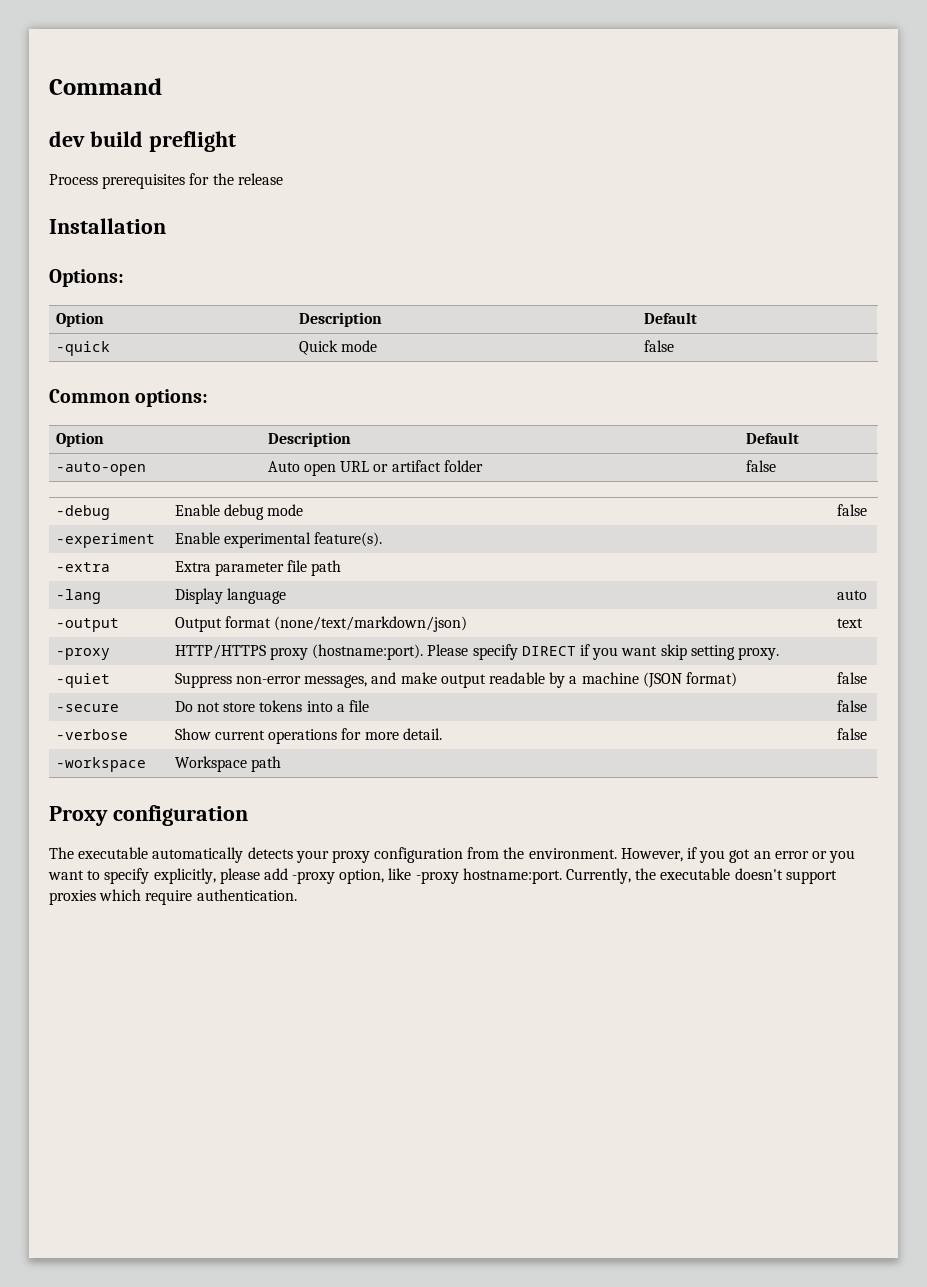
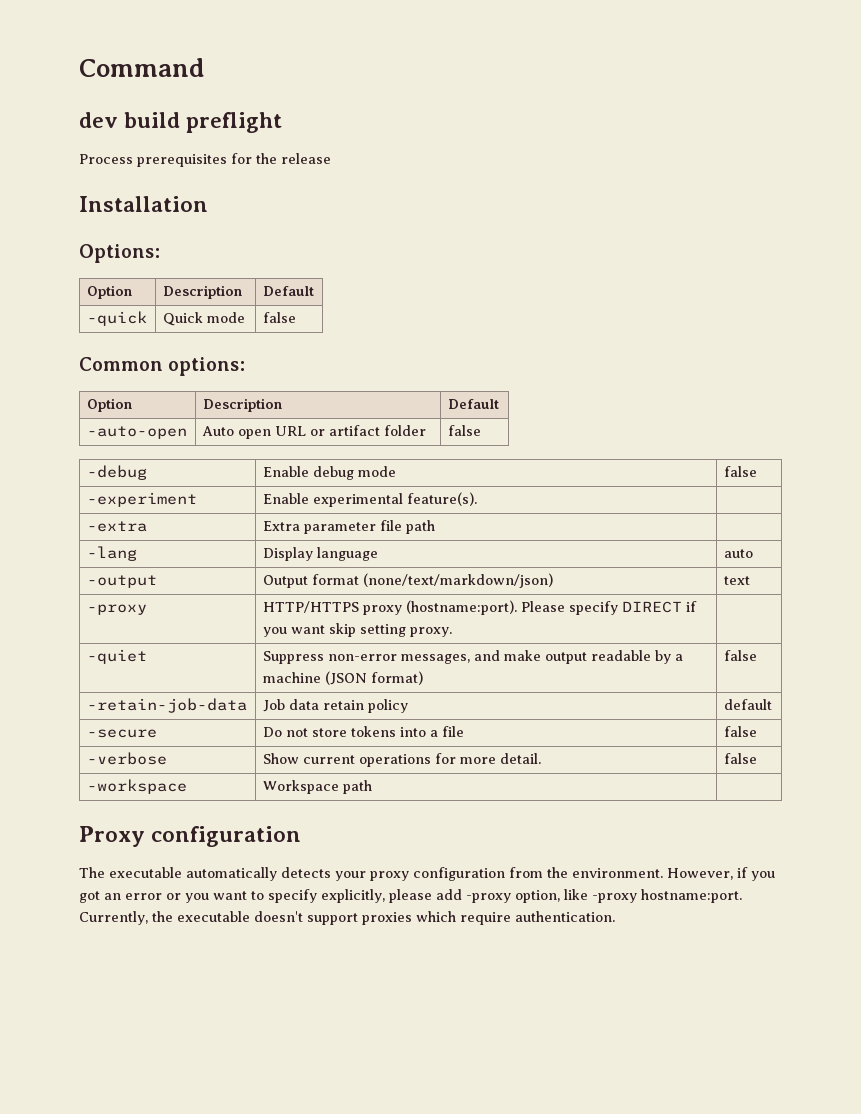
(867, 678) none -> [86,698,247,713] [262,699,408,713] [723,699,772,710] // -retain-job-data | Job data retain policy | default

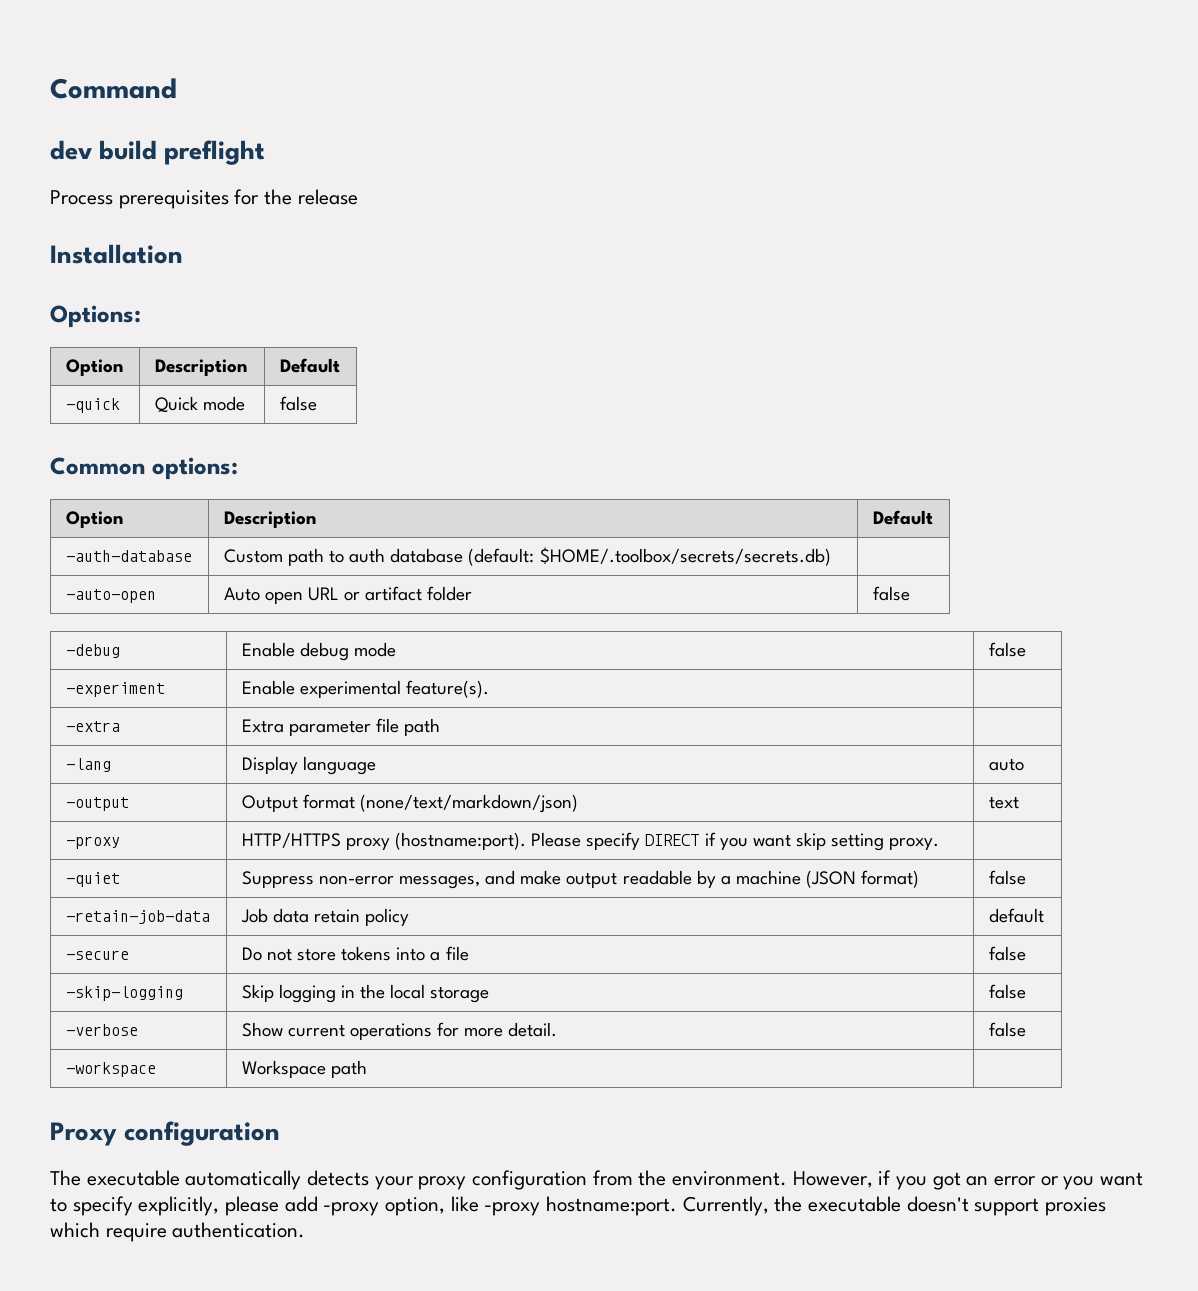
(499, 404) none -> [65,550,192,562] [223,547,831,566] // -auth-database | Custom path to auth database (default: $HOME/.toolbox/secrets/secrets.db) |
(757, 731) none -> [65,986,183,1001] [241,984,490,1003] [988,984,1026,999] // -skip-logging | Skip logging in the local storage | false

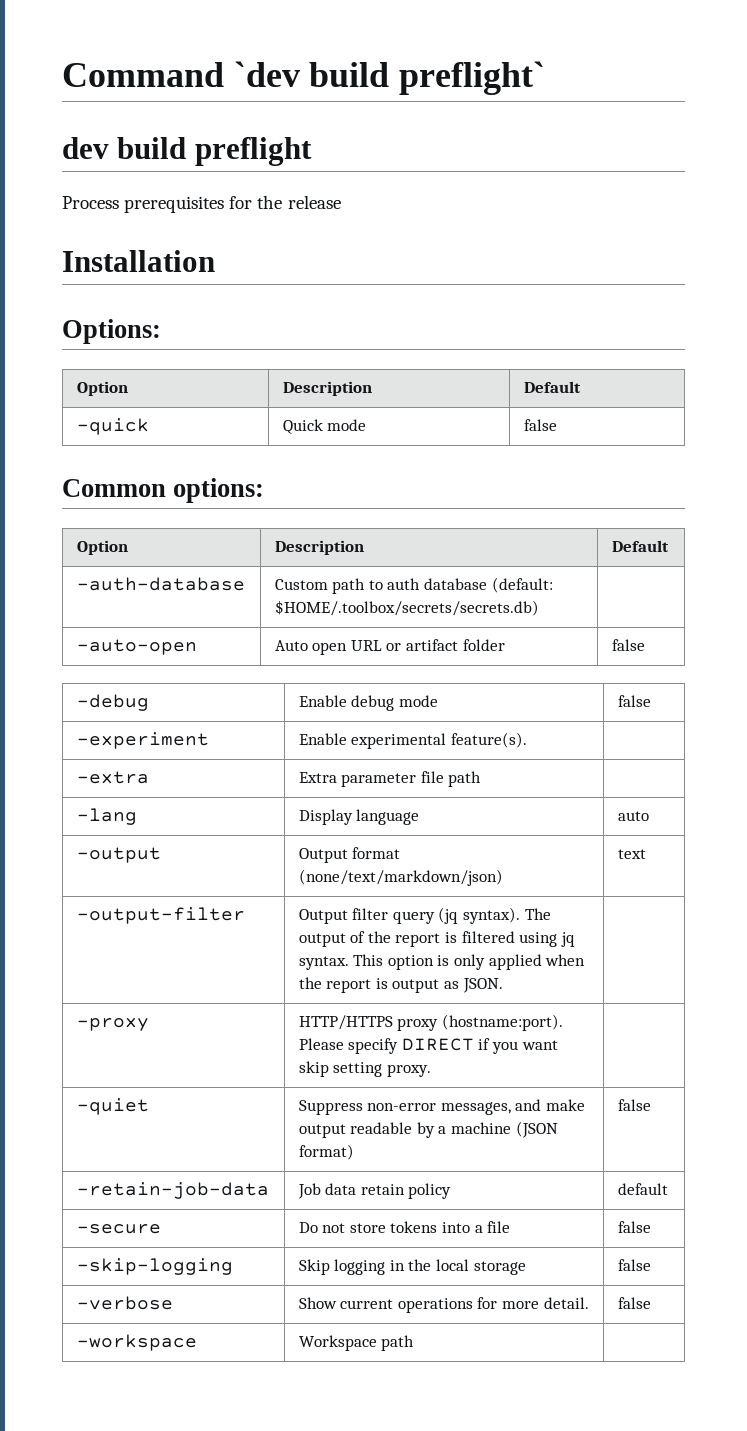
(177, 88) none -> [233,61,546,95] `dev build preflight`
(1019, 803) none -> [76,907,245,924] [298,907,551,924] [298,931,575,947] [298,954,586,970] [298,977,503,993] // -output-filter | Output filter query (jq syntax). The output of the report is filtered using jq syntax. This option is only applied when the report is output as JSON. |
[50,1121,281,1146] [50,1170,1144,1190] [50,1196,1107,1216] [50,1222,306,1242] // Proxy configuration // The executable automatically detects your proxy configuration from the environment. However, if you got an error or you want to specify explicitly, please add -proxy option, like -proxy hostname:port. Currently, the executable doesn't support proxies which require authentication. -> (415, 1343) none

